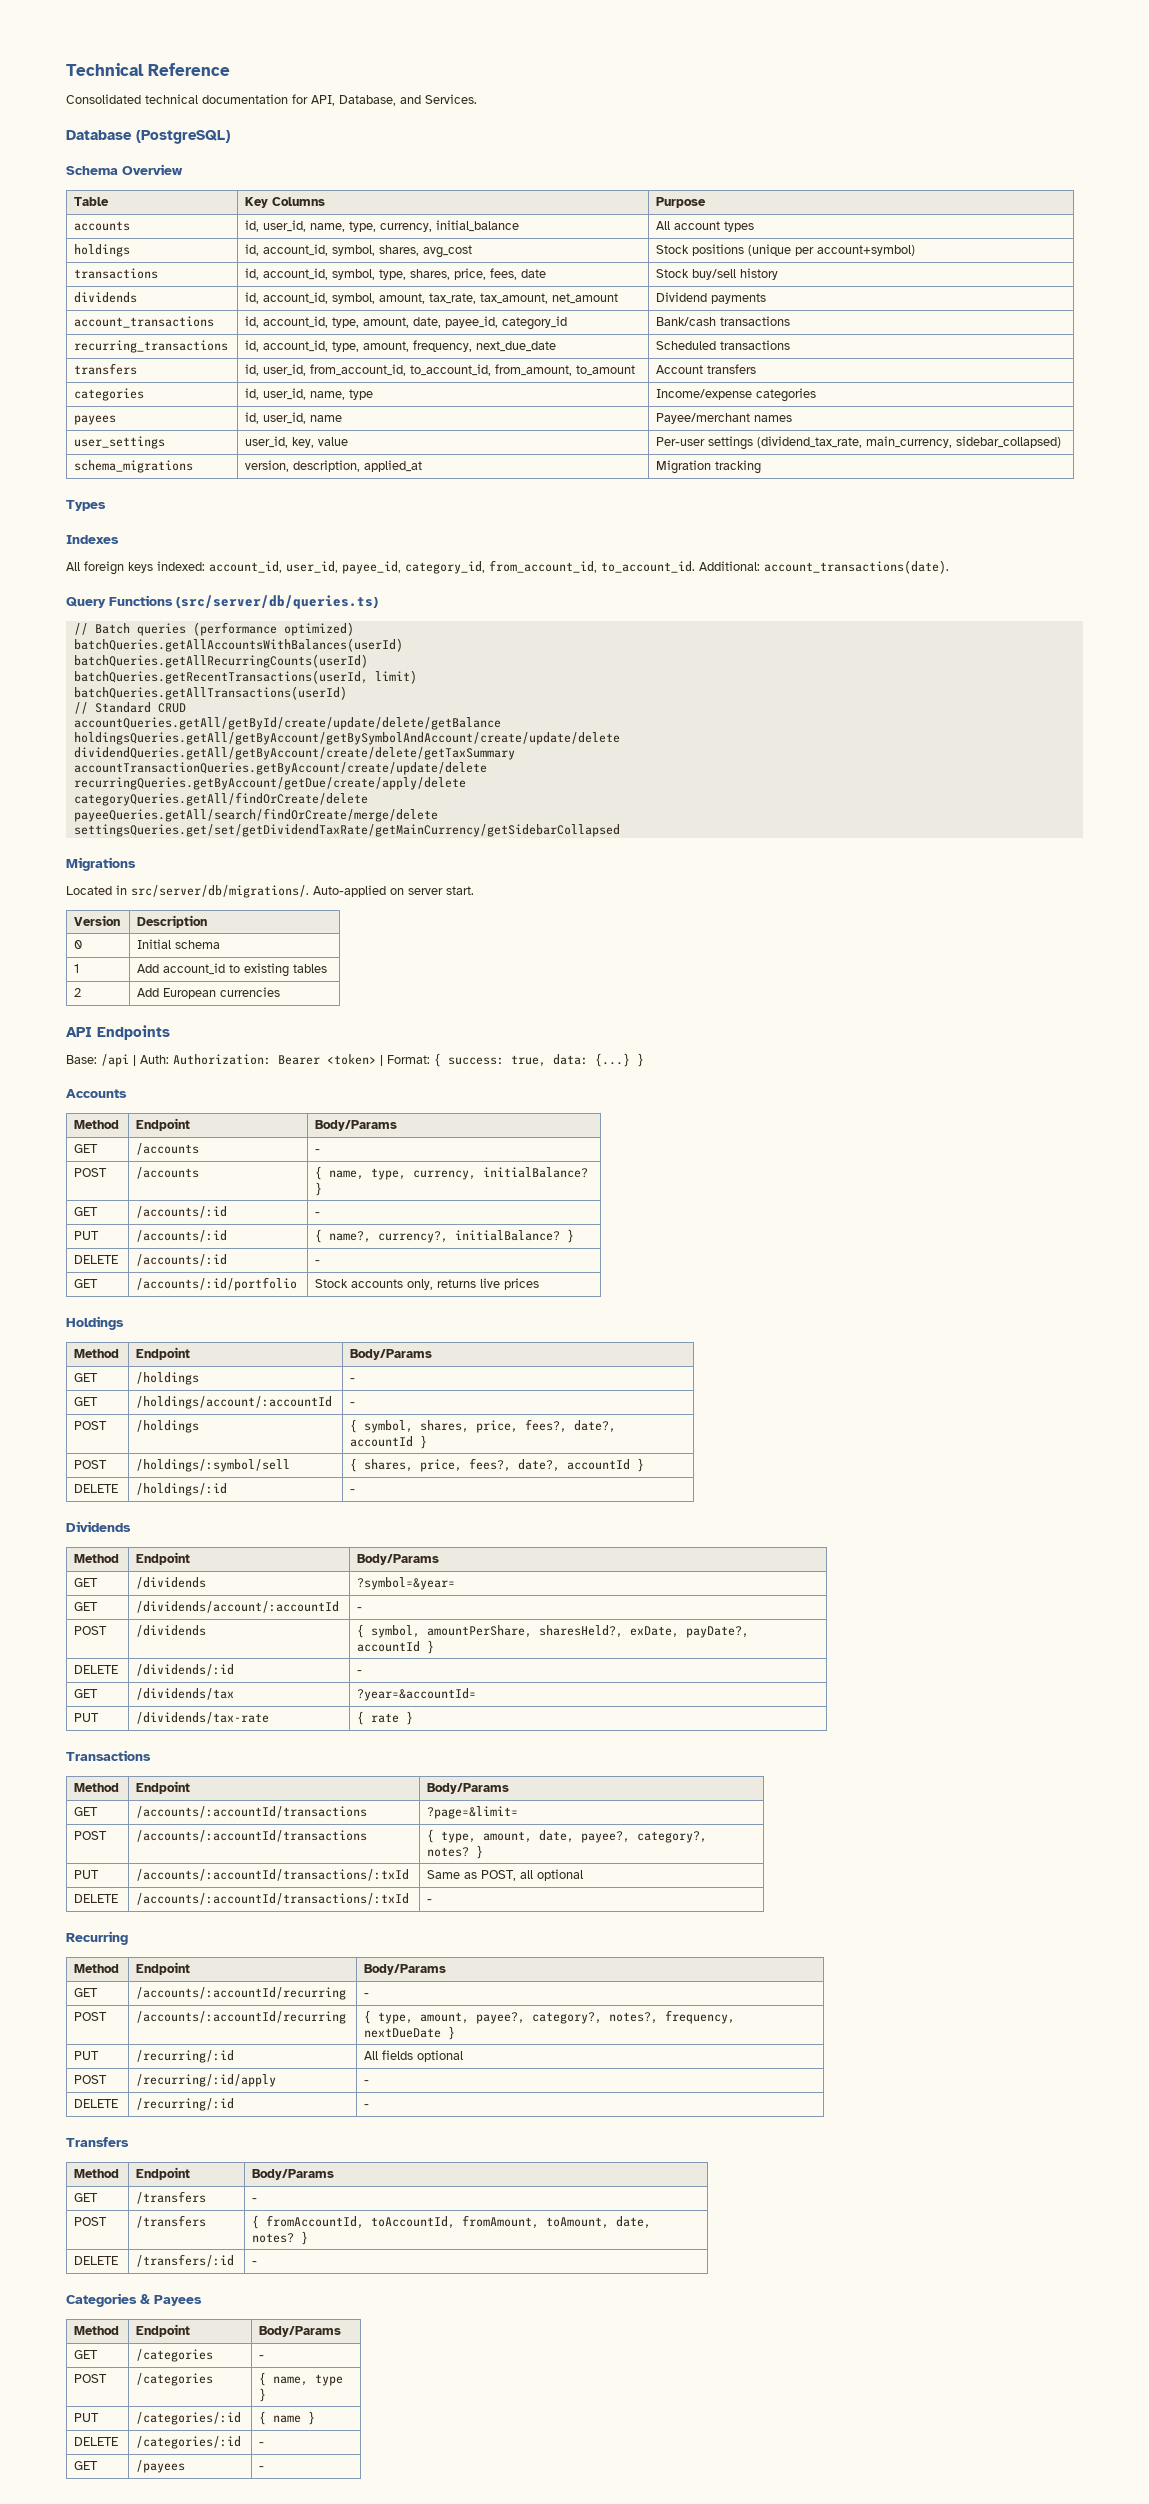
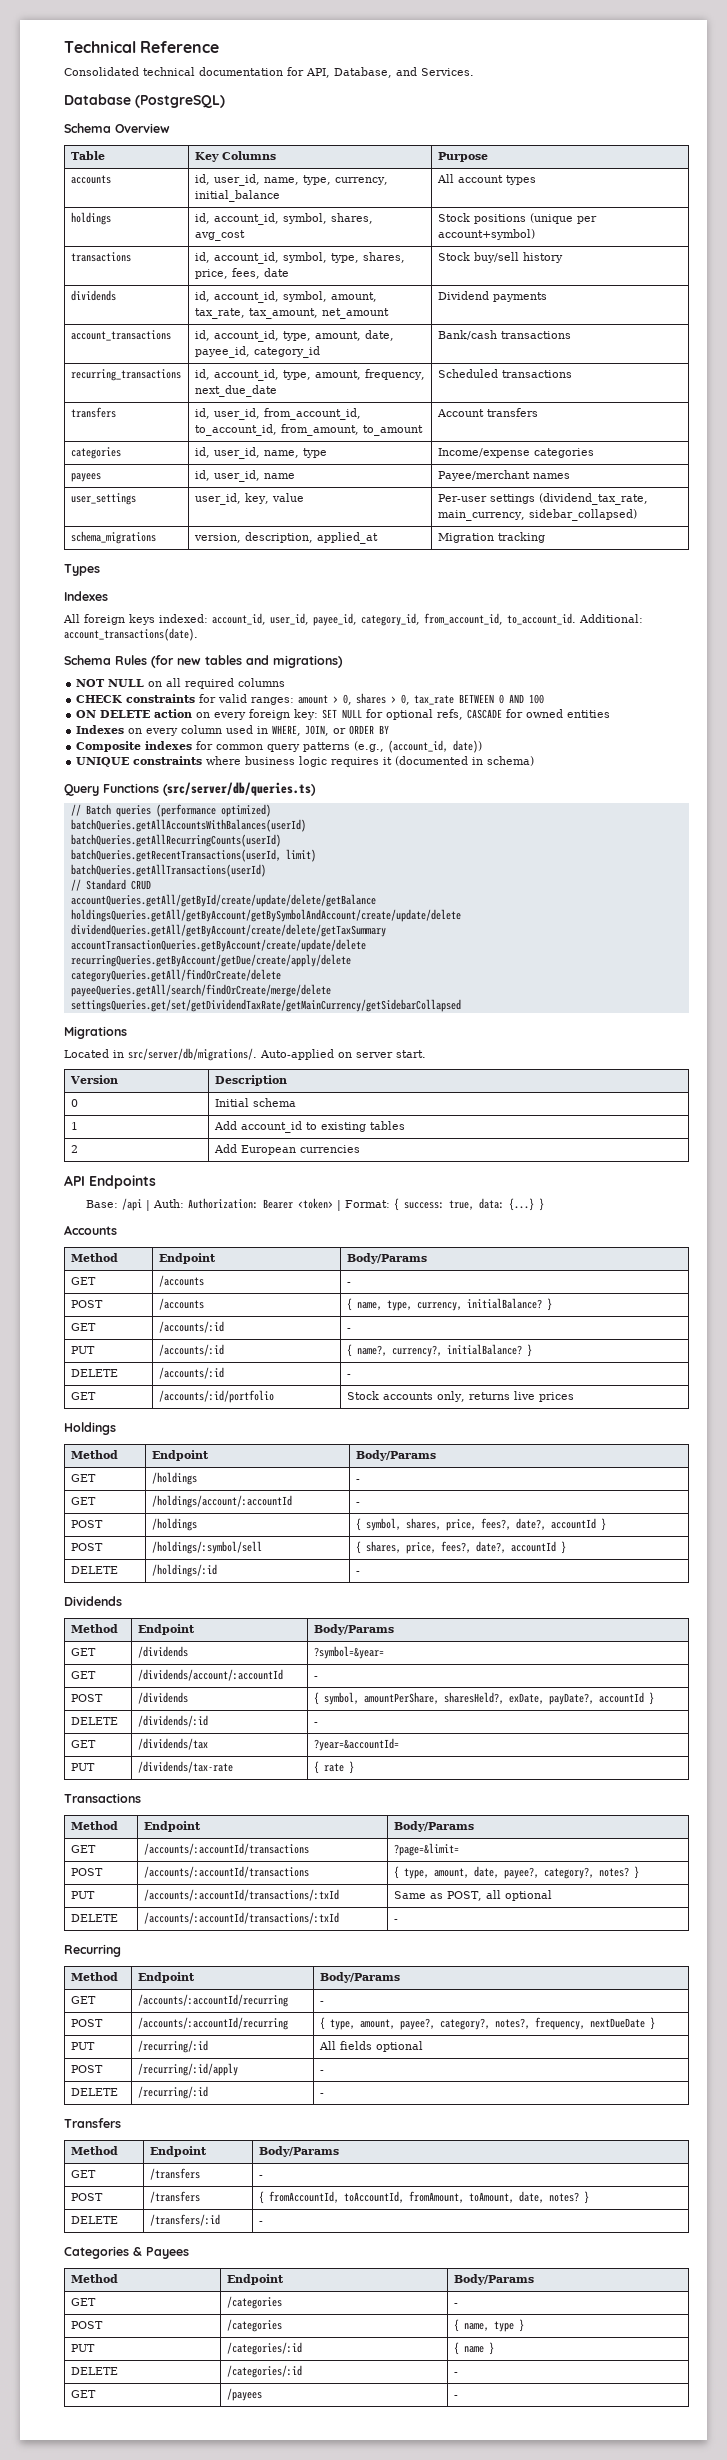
(949, 567) none -> [64,655,343,668] [76,678,286,689] [76,693,545,705] [76,709,611,720] [76,725,390,736] [76,740,483,753] [76,756,535,767] // Schema Rules (for new tables and migrations) // NOT NULL on all required columns // CHECK constraints for valid ranges: amount > 0, shares > 0, tax_rate BETWEEN 0 AND 100 // ON DELETE action on every foreign key: SET NULL for optional refs, CASCADE for owned entities // Indexes on every column used in WHERE, JOIN, or ORDER BY // Composite indexes for common query patterns (e.g., (account_id, date)) // UNIQUE constraints where business logic requires it (documented in schema)

